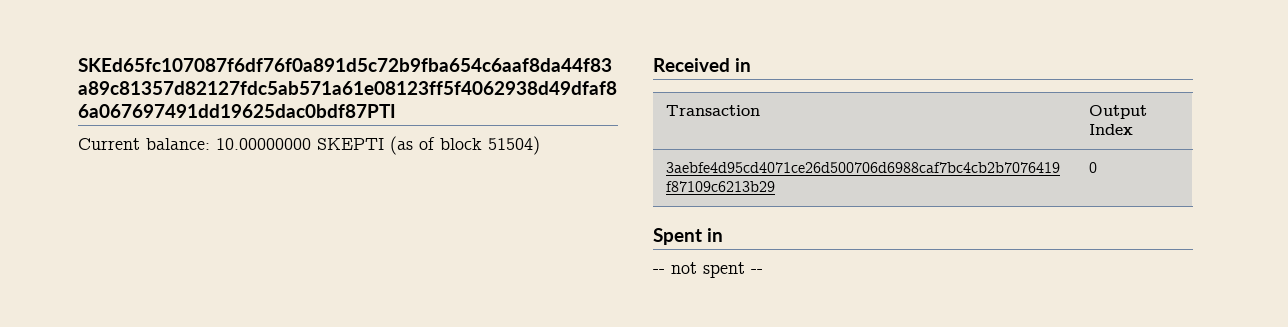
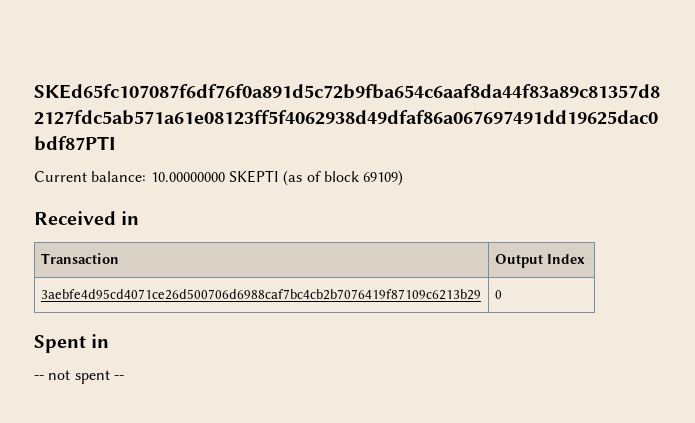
[488,136,540,155] 51504) -> [363,170,404,186] 69109)

